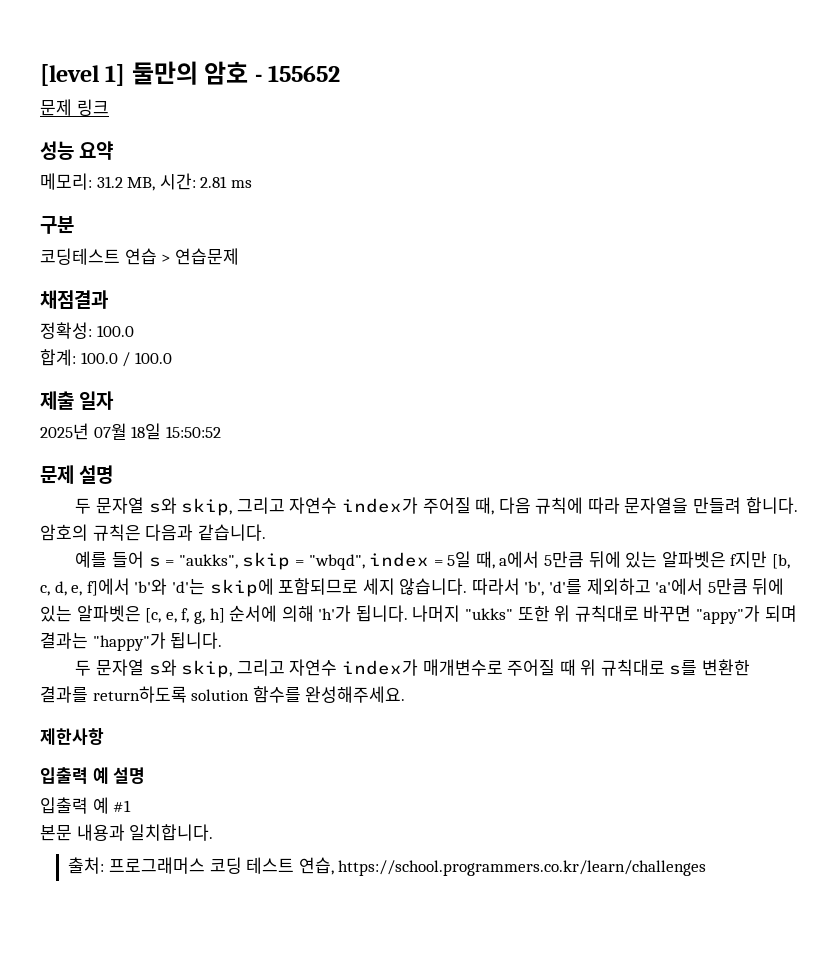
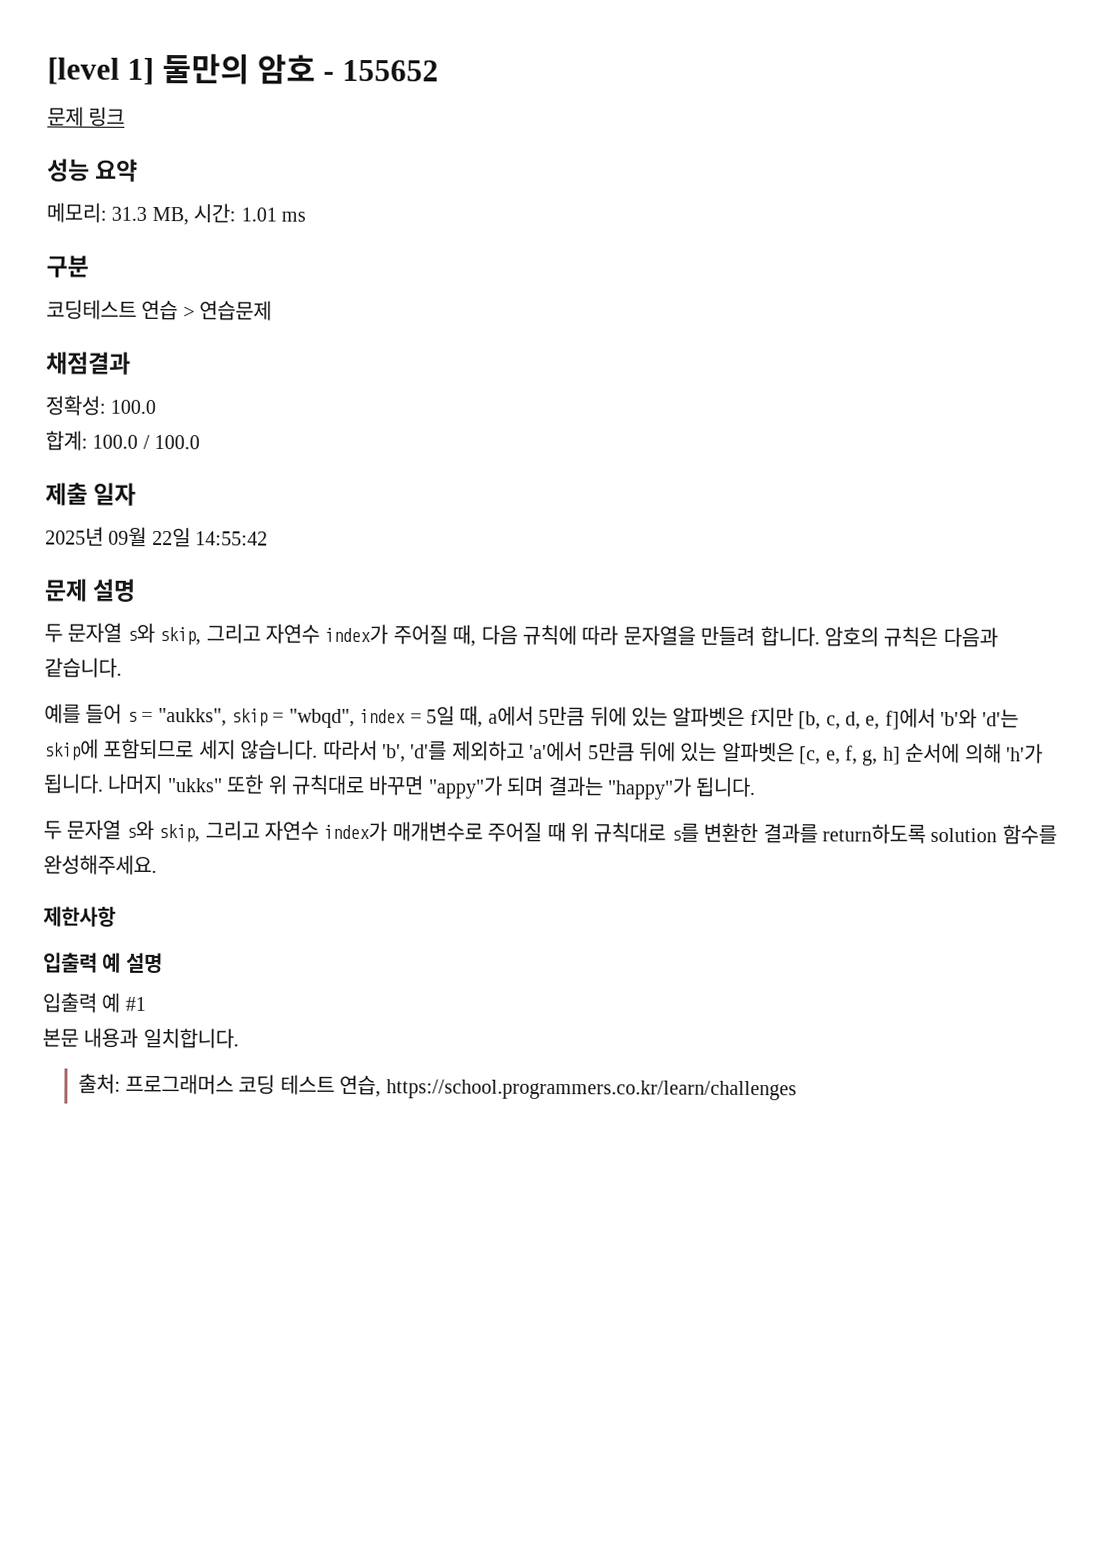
[96,176,123,188] 31.2 -> [111,206,148,221] 31.3
[200,176,228,188] 2.81 -> [240,207,277,222] 1.01
[93,423,221,440] 07월 18일 15:50:52 -> [108,526,269,548] 09월 22일 14:55:42

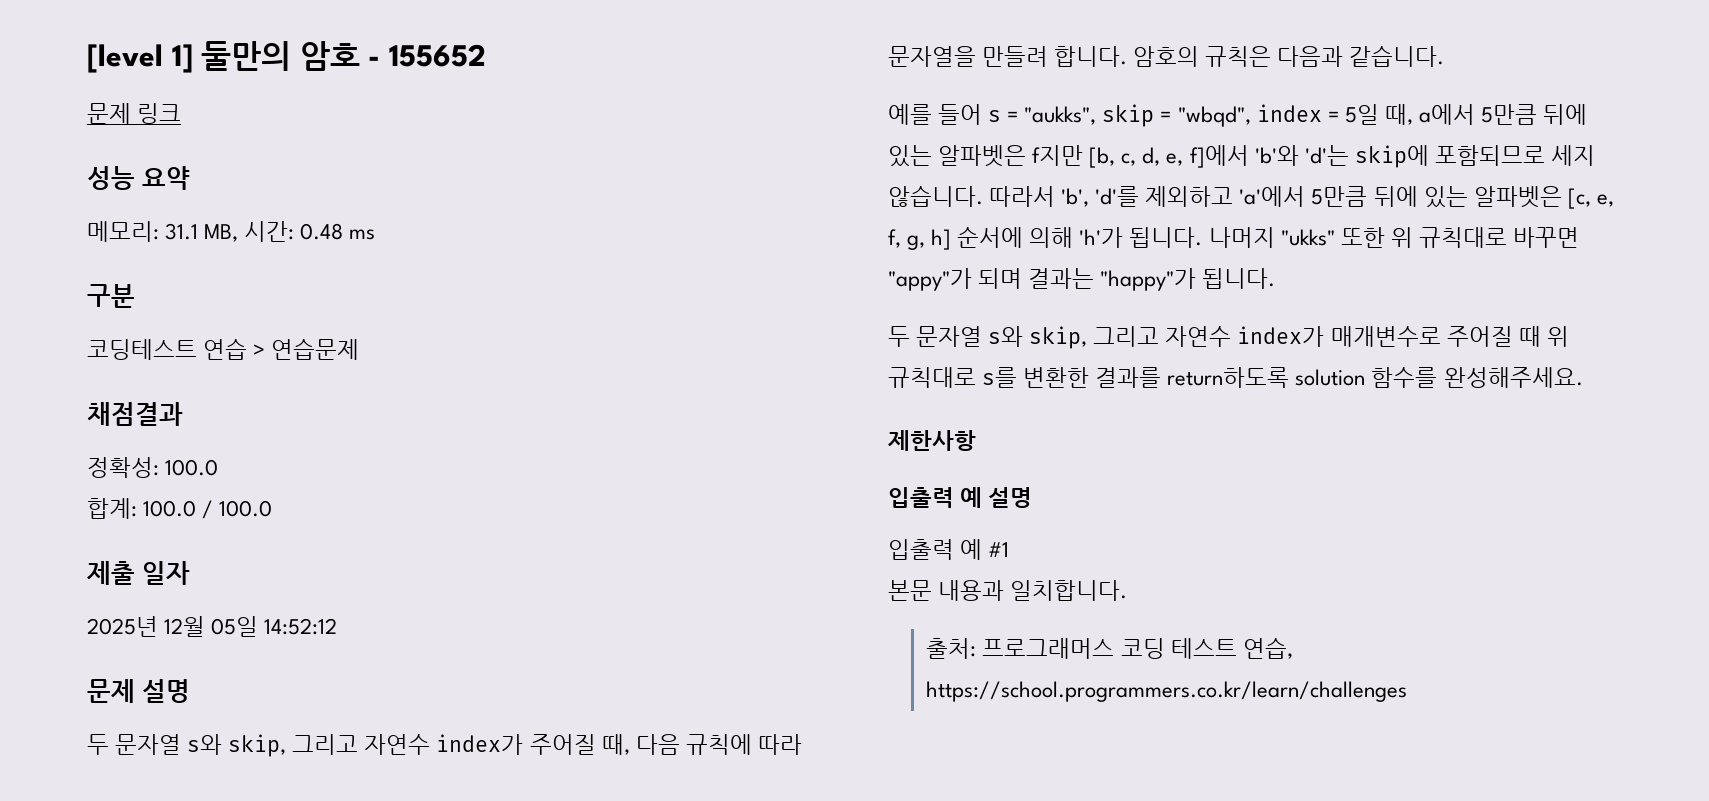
[111,206,148,221] 31.3 -> [165,223,199,240] 31.1
[240,207,277,222] 1.01 -> [300,223,344,240] 0.48
[108,526,269,548] 09월 22일 14:55:42 -> [164,616,338,637] 12월 05일 14:52:12

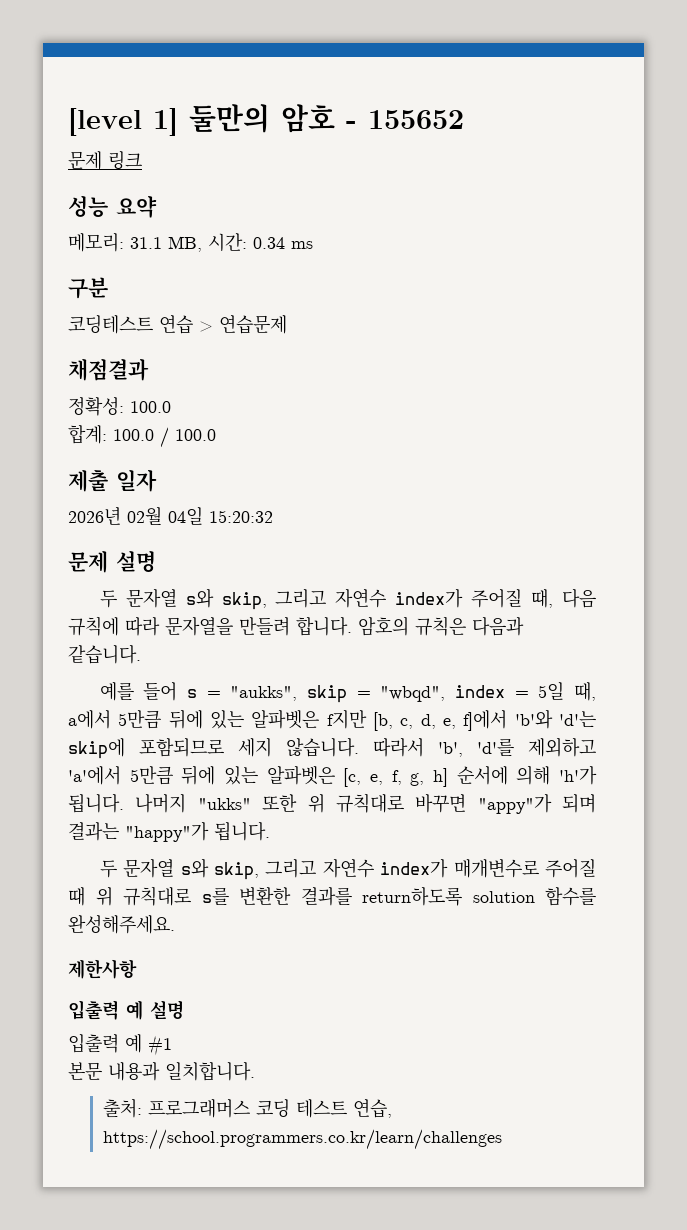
[300,223,344,240] 0.48 -> [253,237,285,249] 0.34
[87,616,338,637] 2025년 12월 05일 14:52:12 -> [68,506,273,525] 2026년 02월 04일 15:20:32

